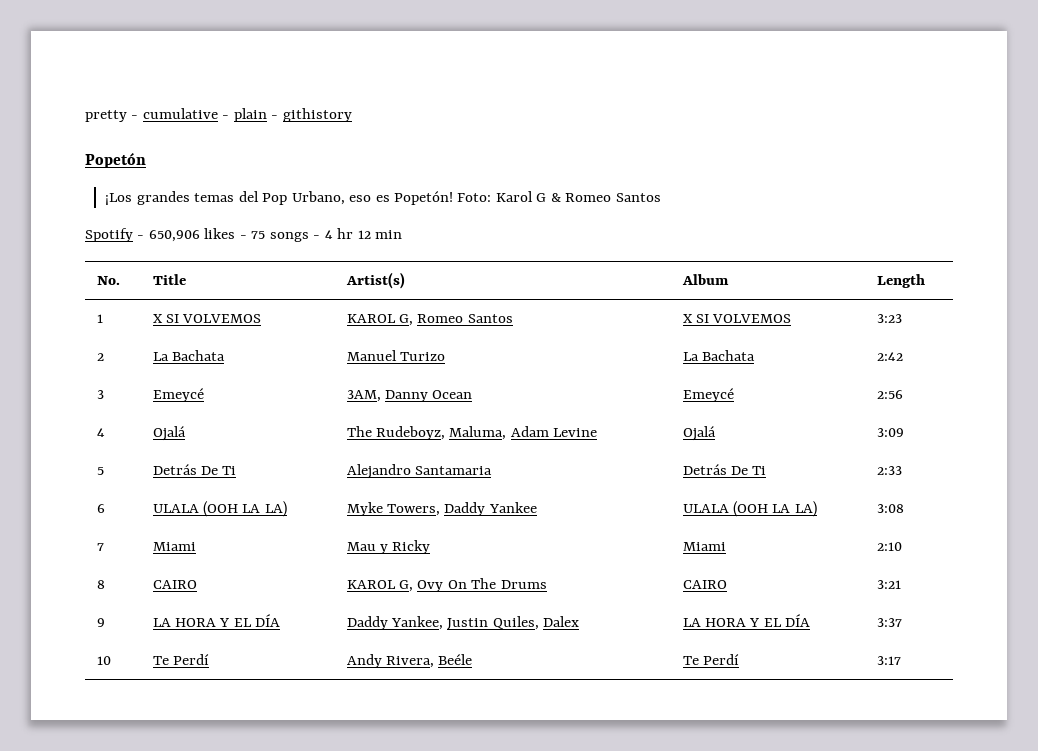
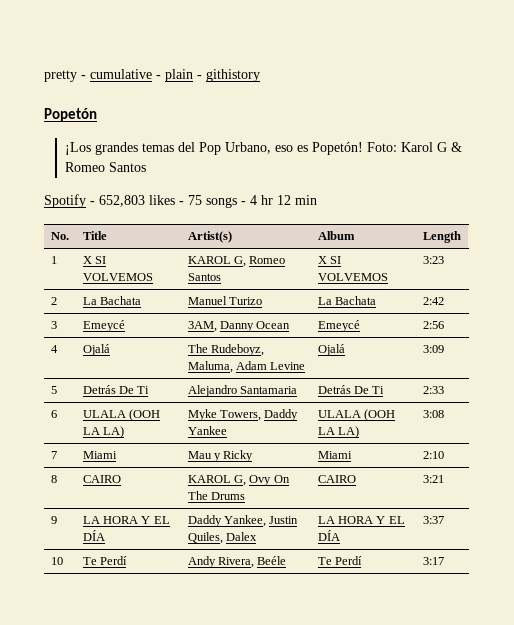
[148,230,200,242] 650,906 -> [99,195,145,207] 652,803

